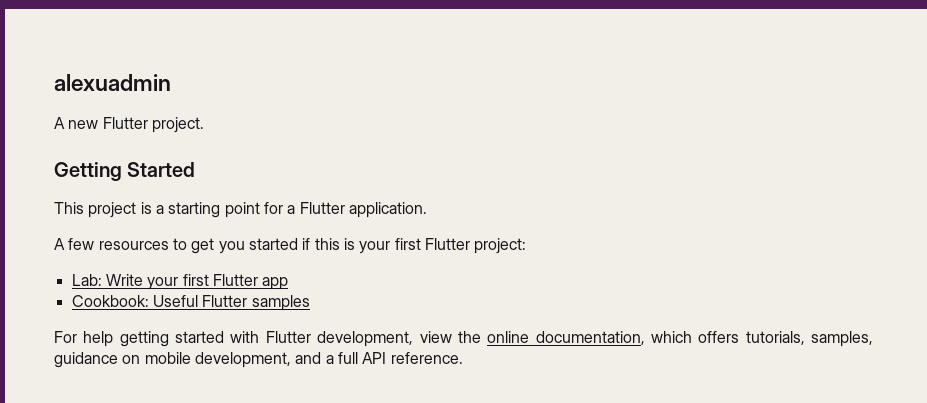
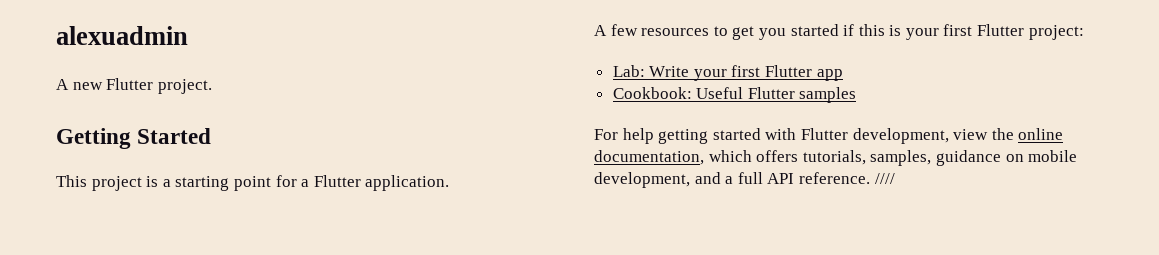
(463, 358) none -> [874,173,895,184] ////

